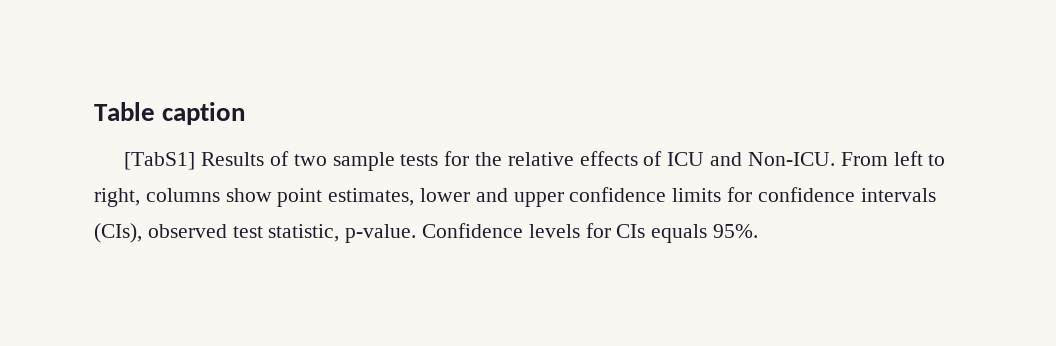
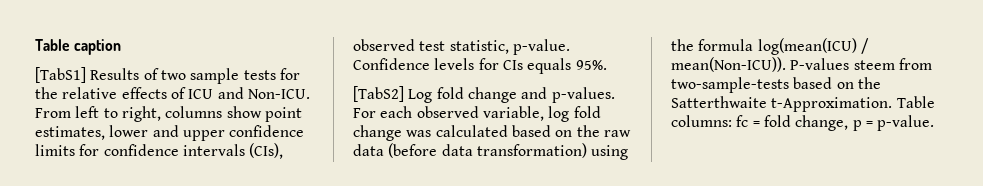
(759, 231) none -> [353,86,615,103] [353,106,601,122] [353,125,631,141] [353,143,629,160] [671,38,869,55] [671,57,932,72] [671,77,881,93] [671,96,935,112] [671,115,935,131] // [TabS2] Log fold change and p-values. For each observed variable, log fold change was calculated based on the raw data (before data transformation) using the formula log(mean(ICU) / mean(Non-ICU)). P-values steem from two-sample-tests based on the Satterthwaite t-Approximation. Table columns: fc = fold change, p = p-value.

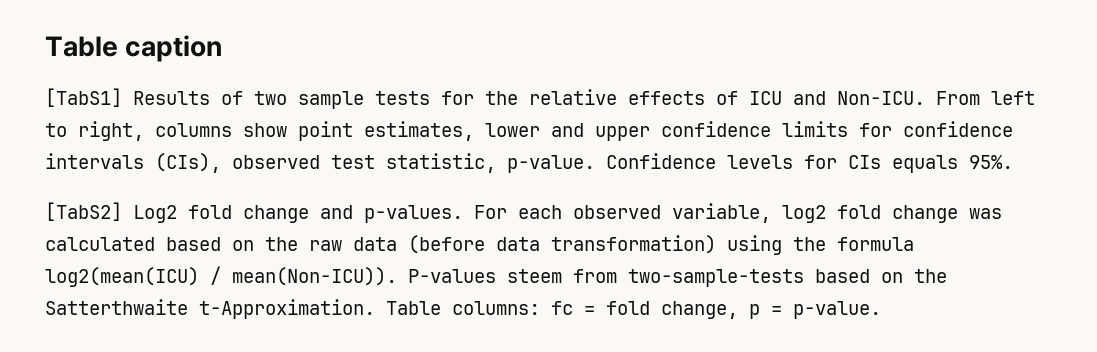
[408,89,433,103] Log -> [133,205,177,223] Log2
[548,106,570,122] log -> [782,205,826,223] log2
[757,38,857,55] log(mean(ICU) -> [45,267,199,287] log2(mean(ICU)

